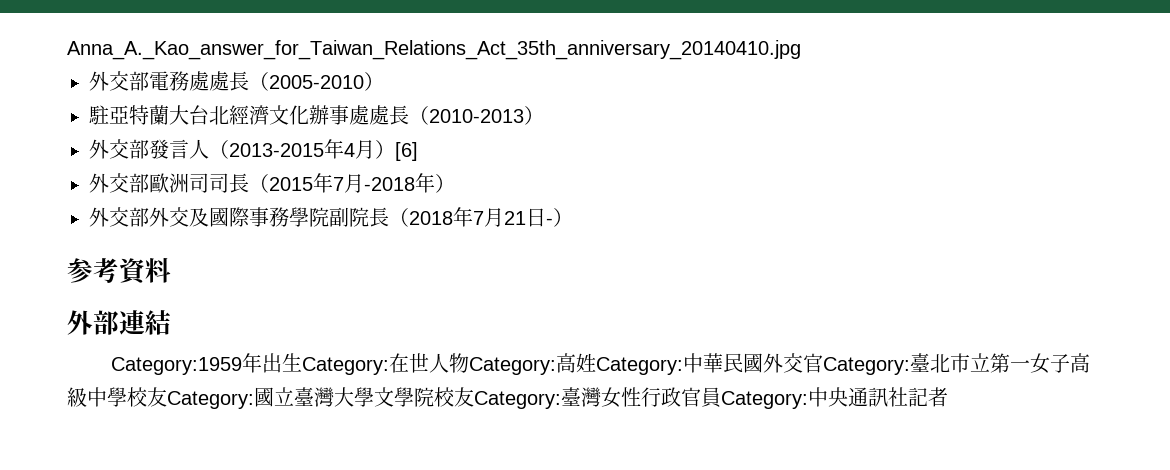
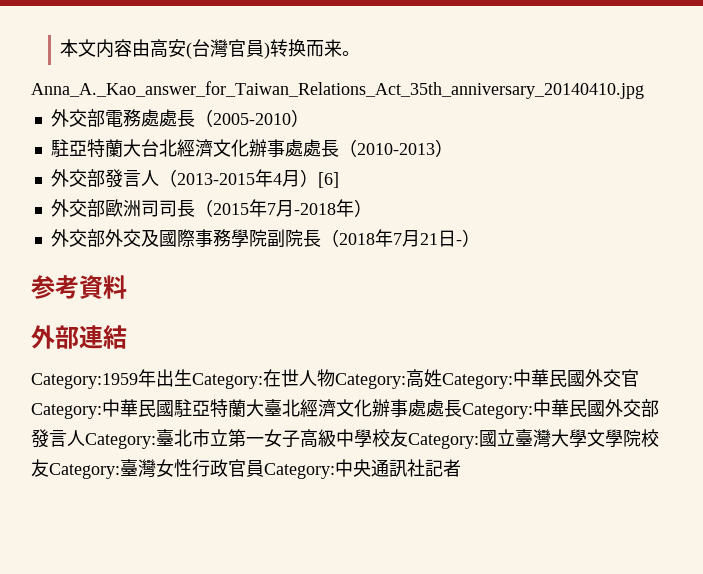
(67, 50) none -> [60,39,361,59] 本文内容由高安(台灣官員)转换而来。 //
(911, 366) none -> [102,399,659,419] [31,429,156,449] 中華民國駐亞特蘭大臺北經濟文化辦事處處長Category:中華民國外交部發言人Category:

